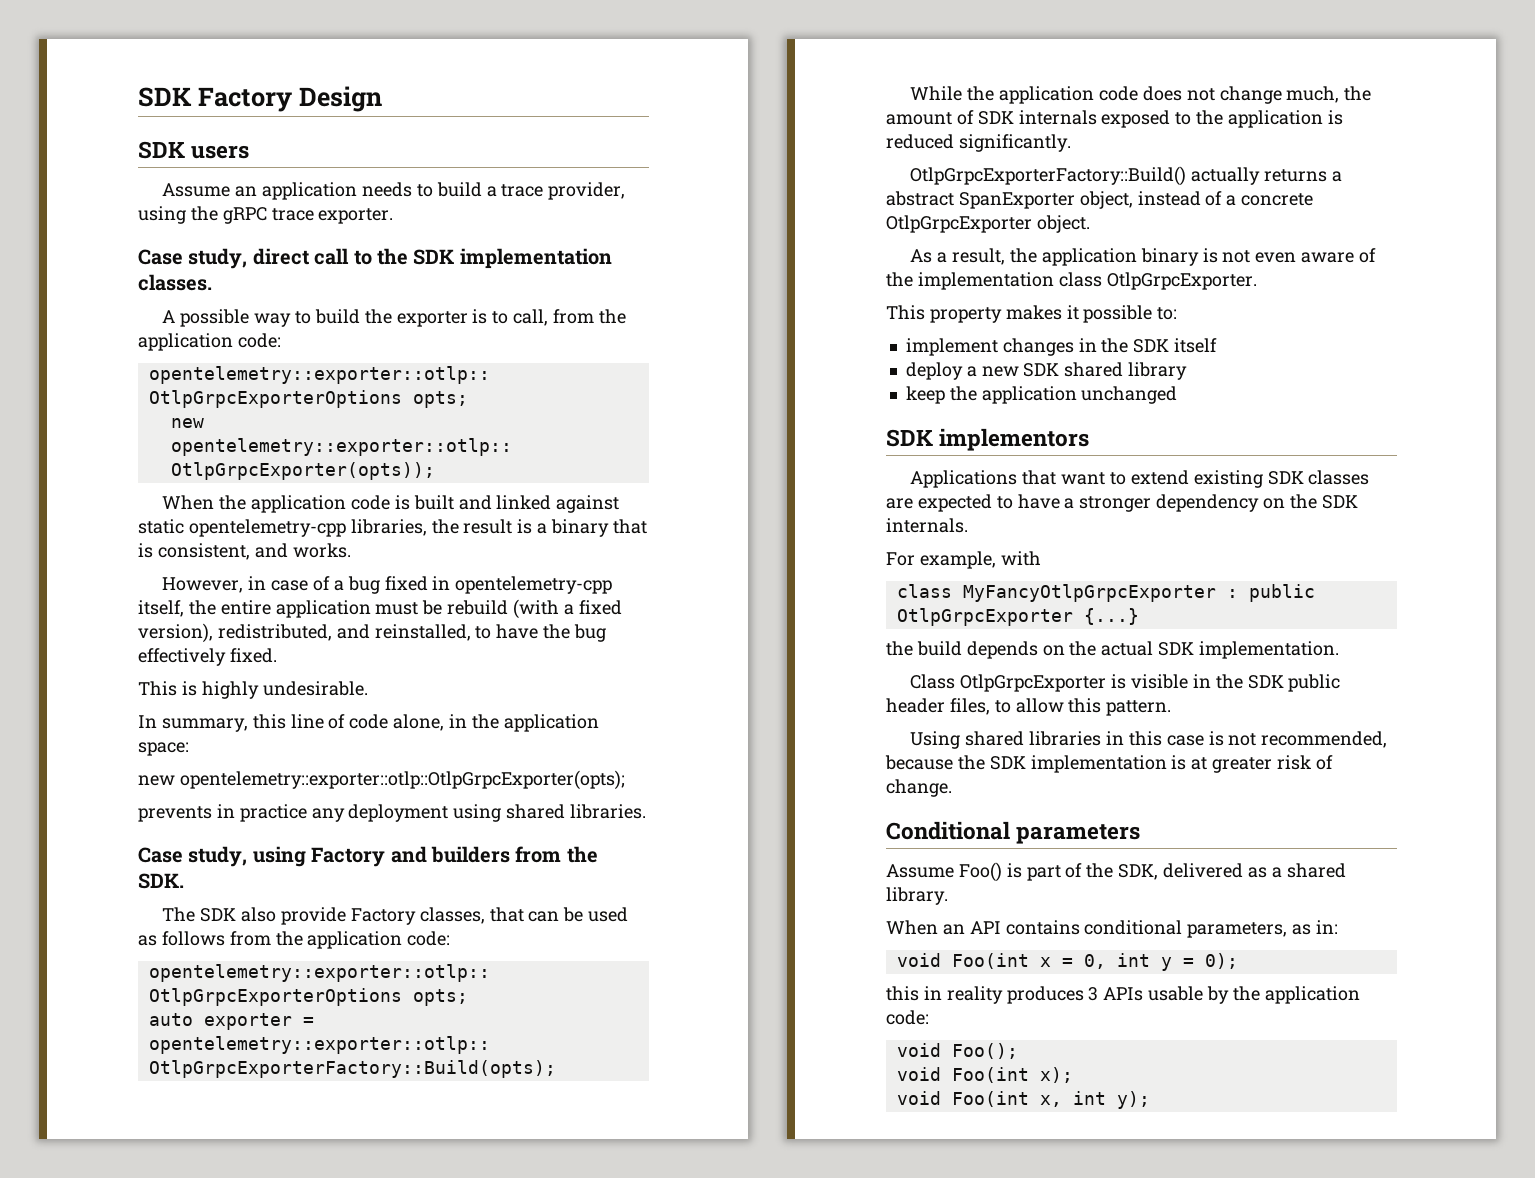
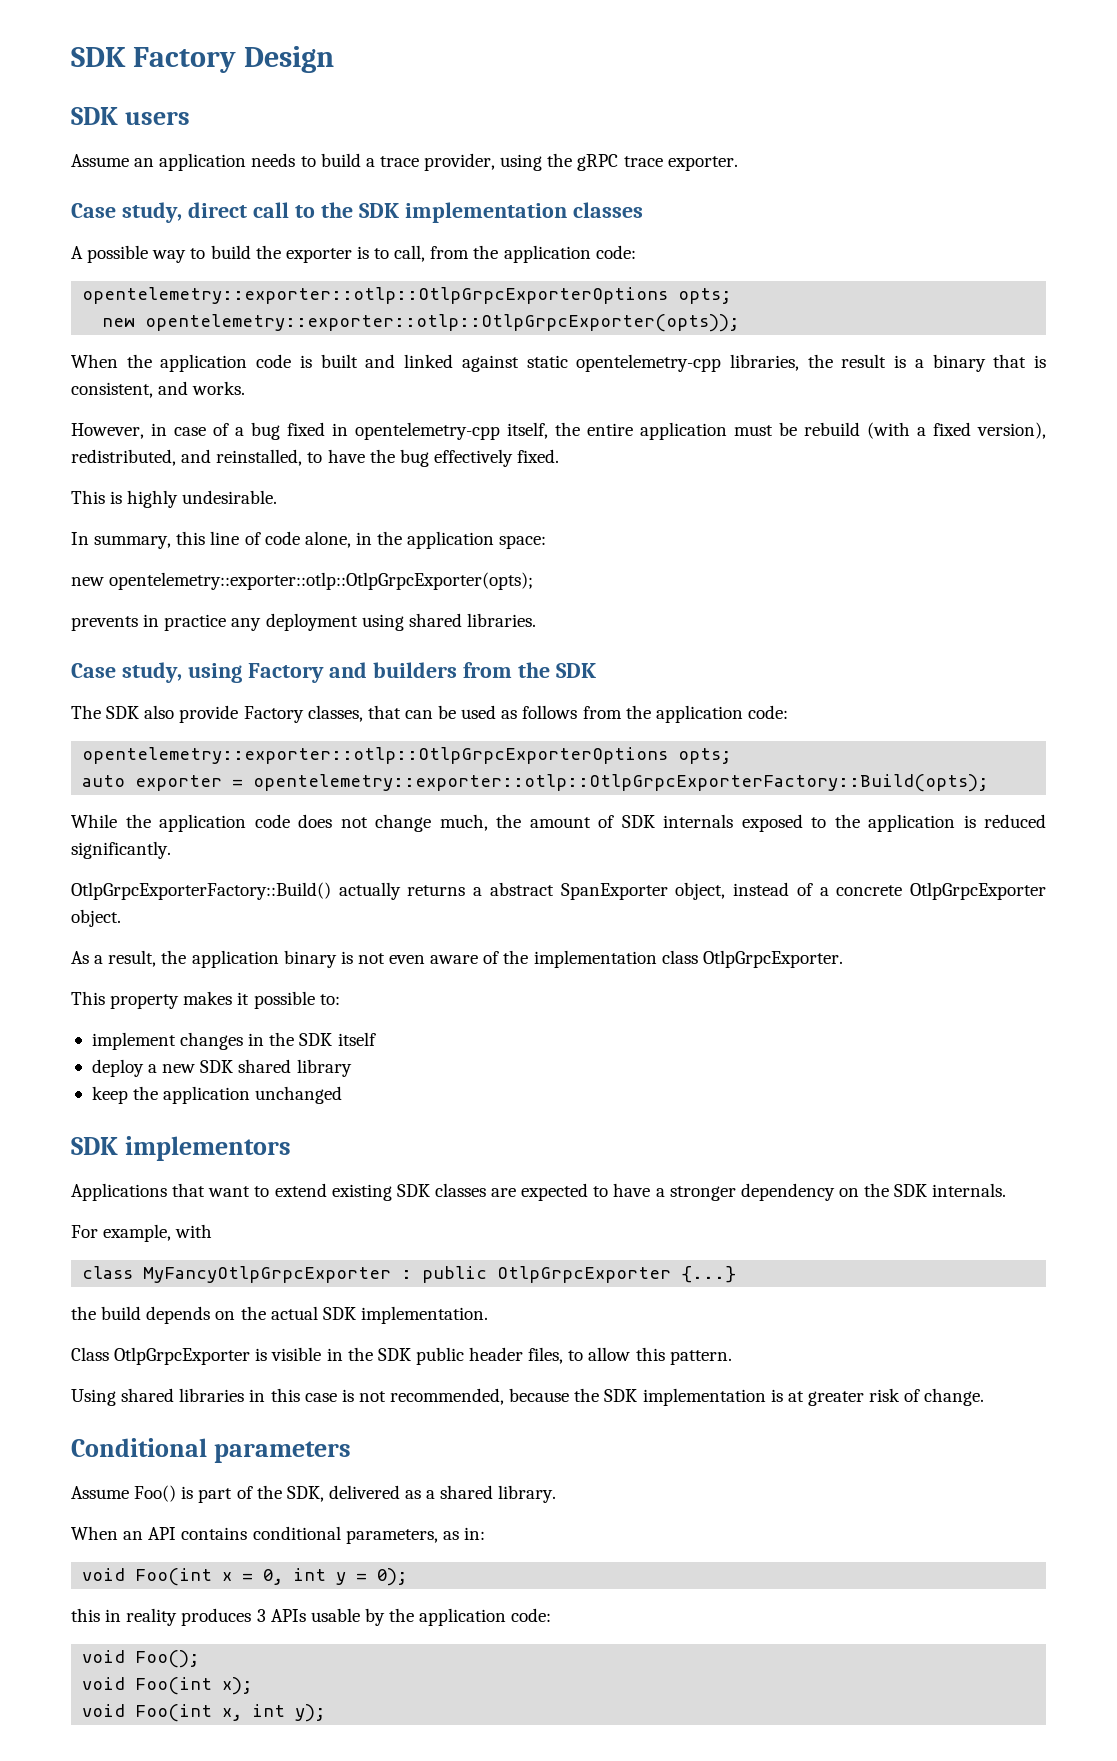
[138,274,212,291] classes. -> [572,202,643,218] classes
[138,873,184,889] SDK. -> [555,663,596,678] SDK

